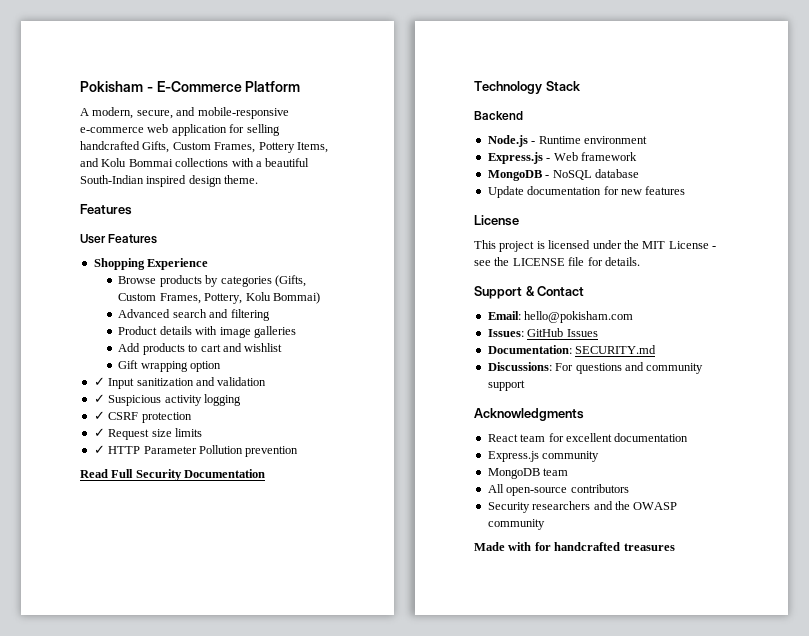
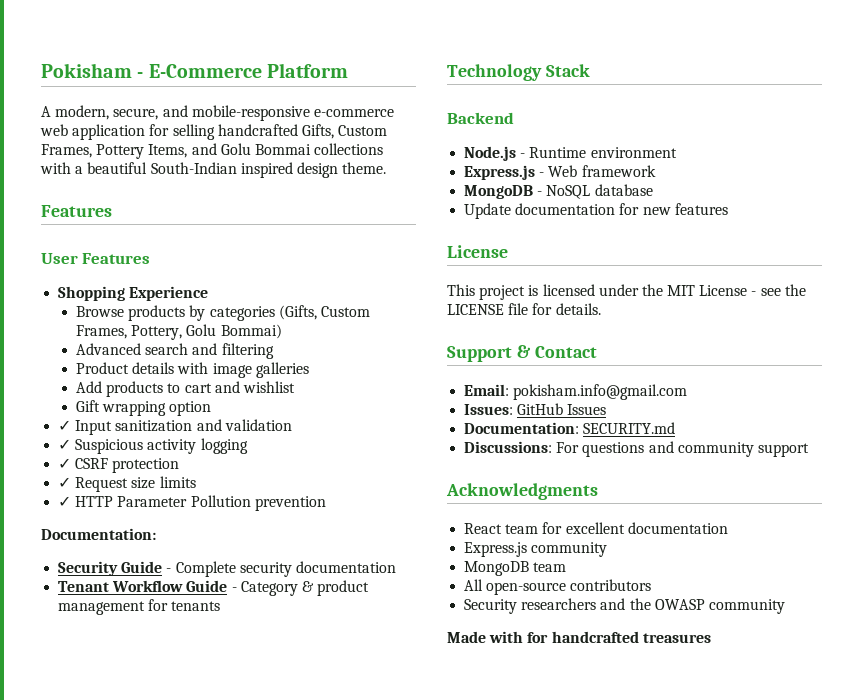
[101,158,127,167] Kolu -> [220,143,251,155] Golu
[245,292,271,301] Kolu -> [186,324,217,336] Golu
[80,469,266,481] Read Full Security Documentation -> [41,528,156,540] [58,561,396,577] [58,580,370,596] [58,599,221,615] Documentation: // Security Guide - Complete security documentation // Tenant Workflow Guide - Category & product management for tenants
[524,311,634,323] hello@pokisham.com -> [513,384,688,400] pokisham.info@gmail.com

